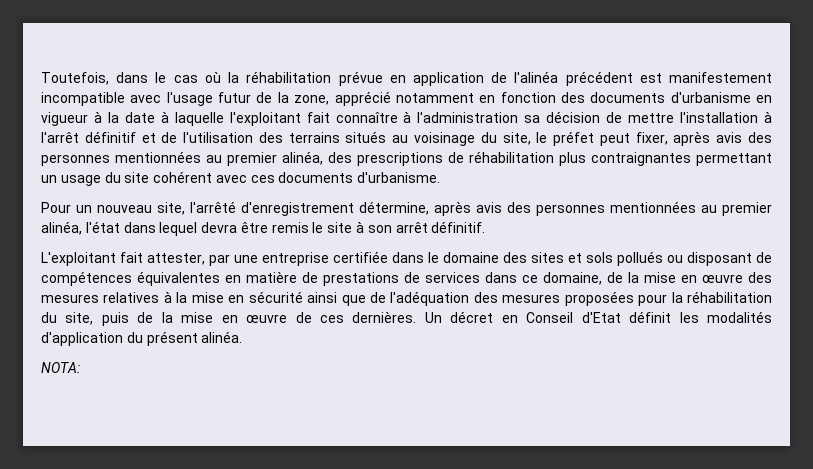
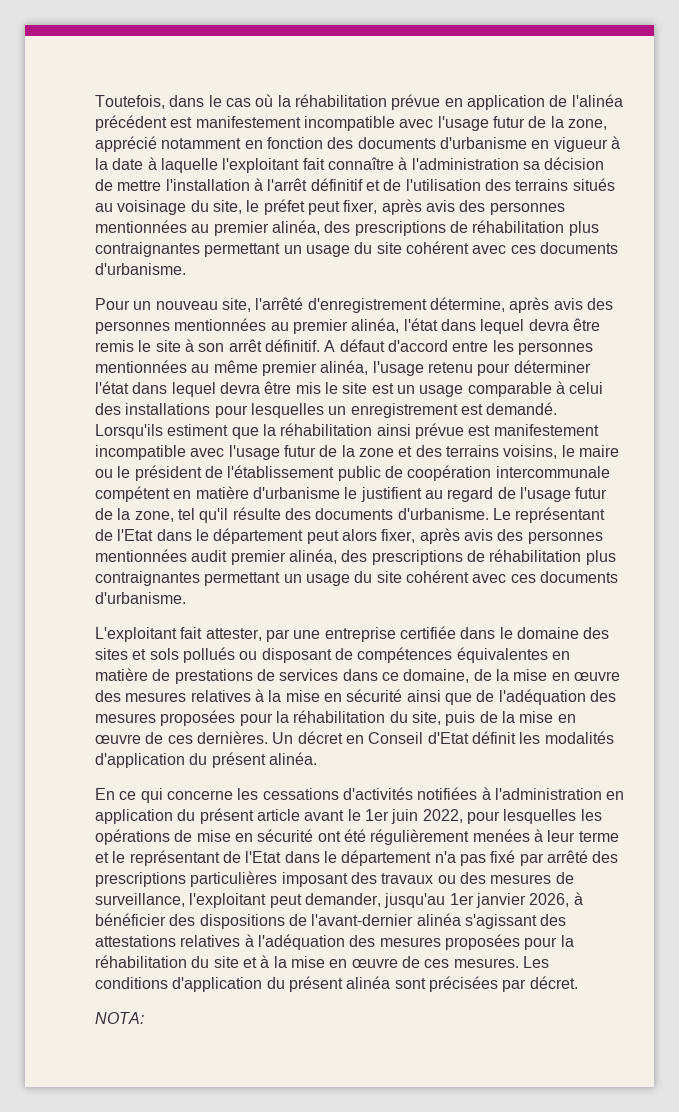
(486, 227) none -> [324,339,593,355] [95,360,591,376] [95,381,604,397] [95,402,558,418] [95,423,599,439] [95,445,619,460] [95,465,610,481] [95,486,608,502] [95,507,606,523] [95,528,603,544] [95,549,616,565] [95,570,618,586] [95,592,186,604] A défaut d'accord entre les personnes mentionnées au même premier alinéa, l'usage retenu pour déterminer l'état dans lequel devra être mis le site est un usage comparable à celui des installations pour lesquelles un enregistrement est demandé. Lorsqu'ils estiment que la réhabilitation ainsi prévue est manifestement incompatible avec l'usage futur de la zone et des terrains voisins, le maire ou le président de l'établissement public de coopération intercommunale compétent en matière d'urbanisme le justifient au regard de l'usage futur de la zone, tel qu'il résulte des documents d'urbanisme. Le représentant de l'Etat dans le département peut alors fixer, après avis des personnes mentionnées audit premier alinéa, des prescriptions de réhabilitation plus contraignantes permettant un usage du site cohérent avec ces documents d'urbanisme.
(243, 337) none -> [95,787,625,803] [95,808,602,824] [95,829,619,845] [95,850,619,866] [95,871,574,887] [95,892,583,908] [95,913,567,929] [95,934,574,950] [95,955,549,968] [95,976,578,992] // En ce qui concerne les cessations d'activités notifiées à l'administration en application du présent article avant le 1er juin 2022, pour lesquelles les opérations de mise en sécurité ont été régulièrement menées à leur terme et le représentant de l'Etat dans le département n'a pas fixé par arrêté des prescriptions particulières imposant des travaux ou des mesures de surveillance, l'exploitant peut demander, jusqu'au 1er janvier 2026, à bénéficier des dispositions de l'avant-dernier alinéa s'agissant des attestations relatives à l'adéquation des mesures proposées pour la réhabilitation du site et à la mise en œuvre de ces mesures. Les conditions d'application du présent alinéa sont précisées par décret.

